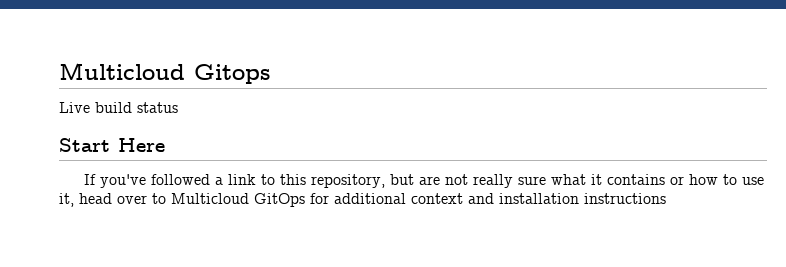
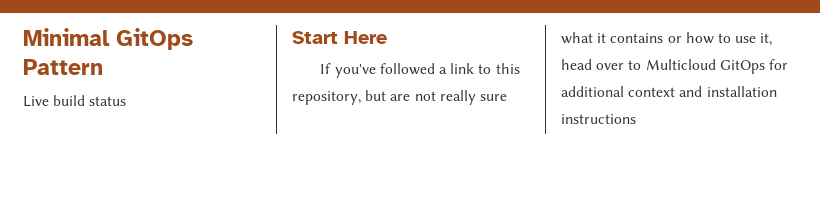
[59,63,270,84] Multicloud Gitops -> [23,28,193,50] [23,59,103,75] Minimal GitOps Pattern

